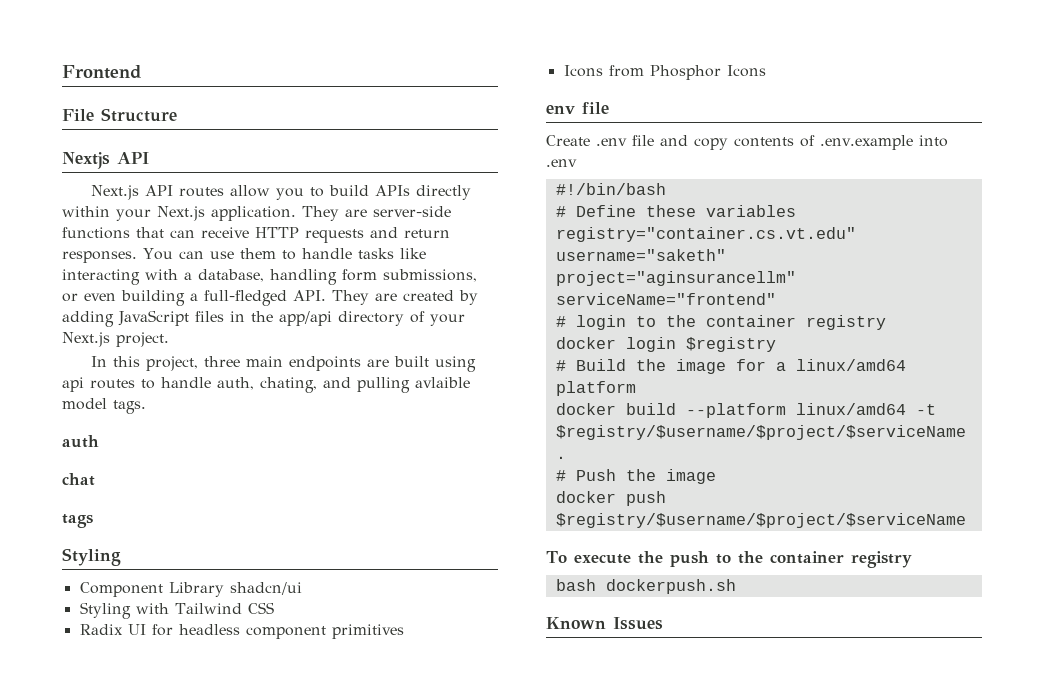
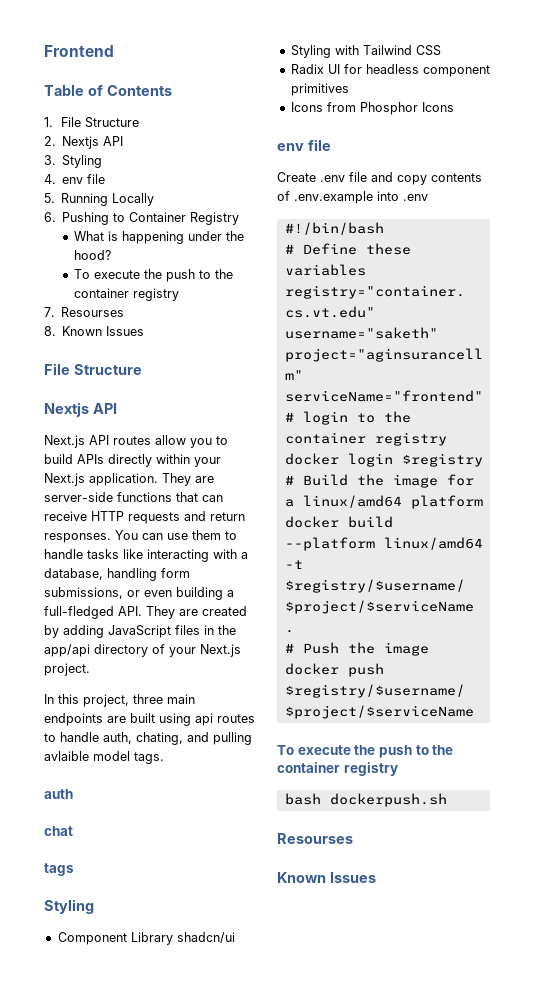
(142, 72) none -> [44,85,172,96] [44,117,139,128] [44,136,124,149] [44,155,103,168] [44,174,106,184] [44,193,155,206] [44,212,240,225] [74,231,245,244] [74,250,112,260] [74,269,234,282] [74,288,180,301] [44,307,125,317] [44,326,145,336] // Table of Contents // 1. File Structure // 2. Nextjs API // 3. Styling // 4. env file // 5. Running Locally // 6. Pushing to Container Registry // What is happening under the hood? // To execute the push to the container registry // 7. Resourses // 8. Known Issues
(736, 586) none -> [277,833,353,844] // Resourses

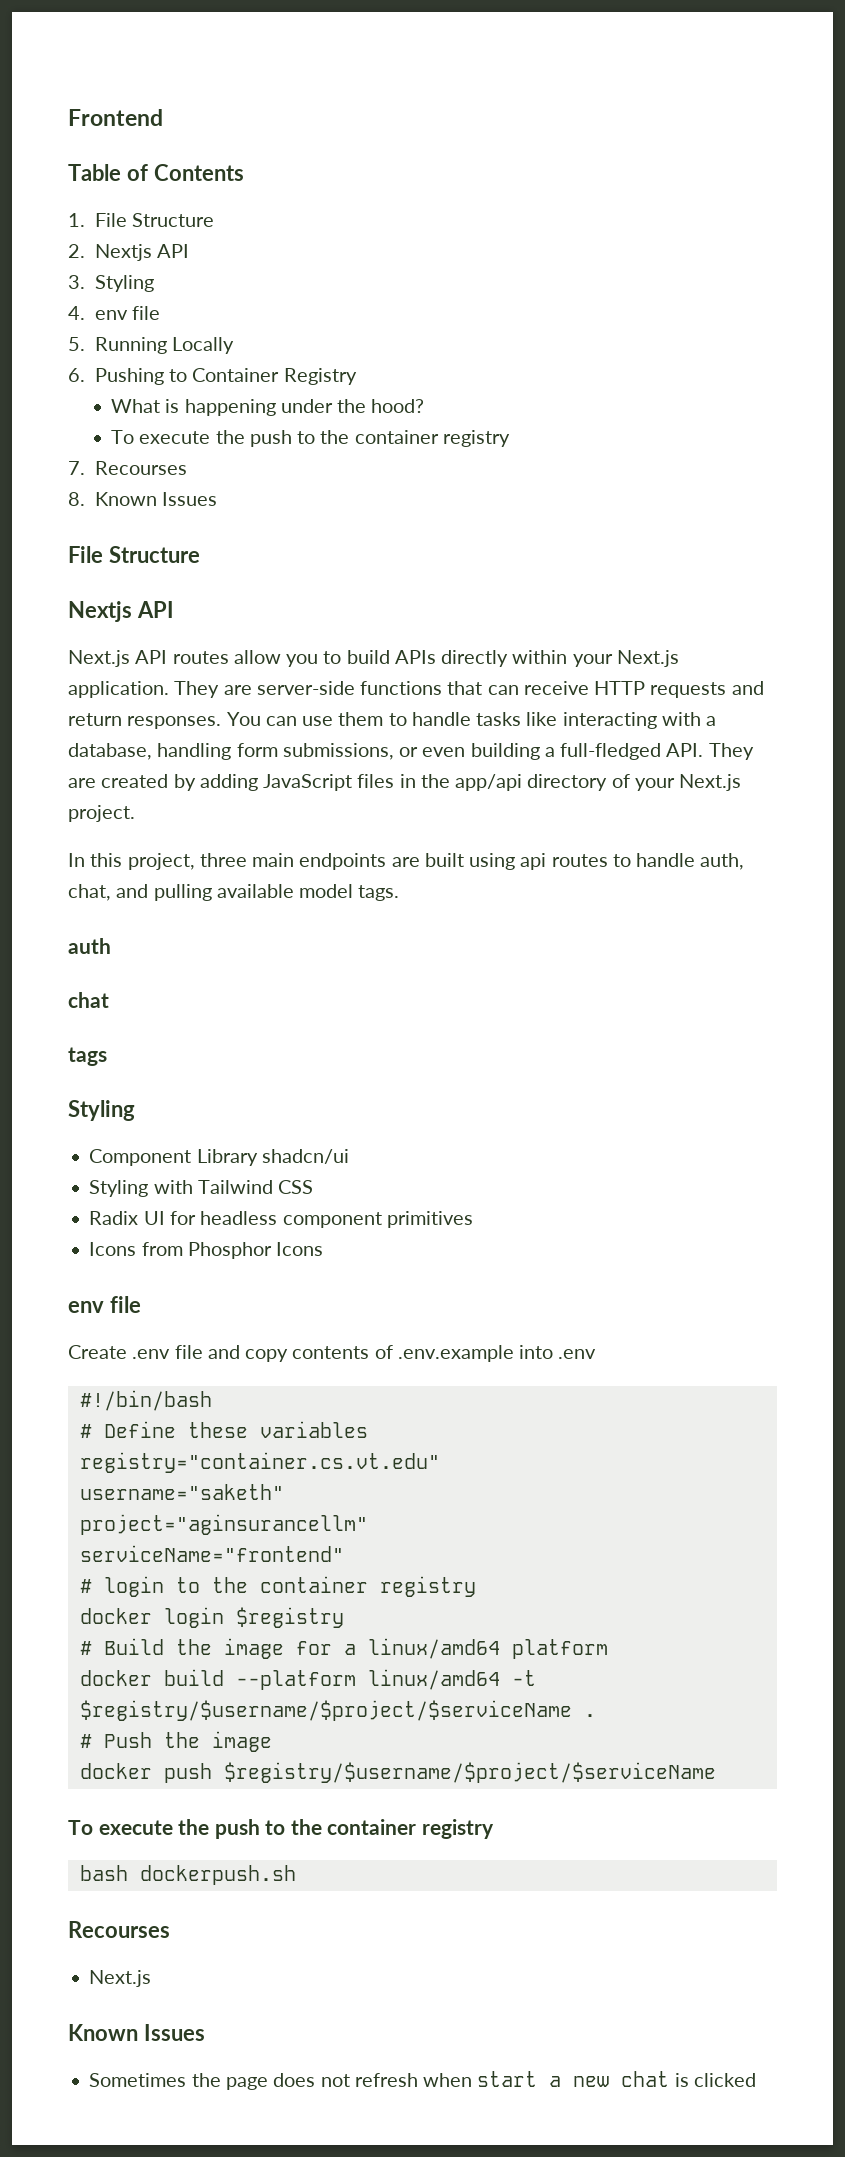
[61,307,125,317] Resourses -> [94,461,187,475] Recourses
[136,732,183,745] chating, -> [68,884,111,901] chat,
[44,751,89,761] avlaible -> [216,884,294,898] available
[277,833,353,844] [277,872,376,883] Resourses // Known Issues -> [68,1921,170,1938] [89,1970,152,1987] [68,2024,205,2041] [89,2071,756,2090] Recourses // Next.js // Known Issues // Sometimes the page does not refresh when start a new chat is clicked

